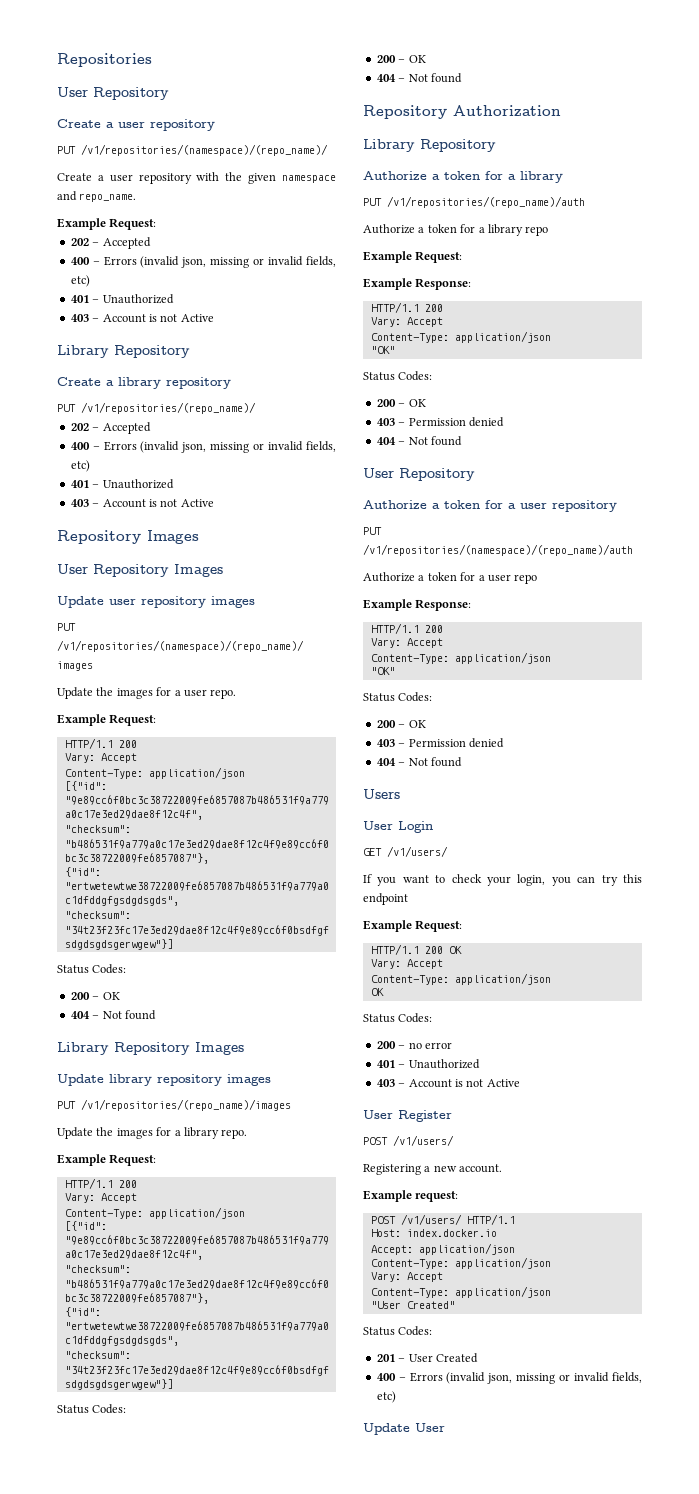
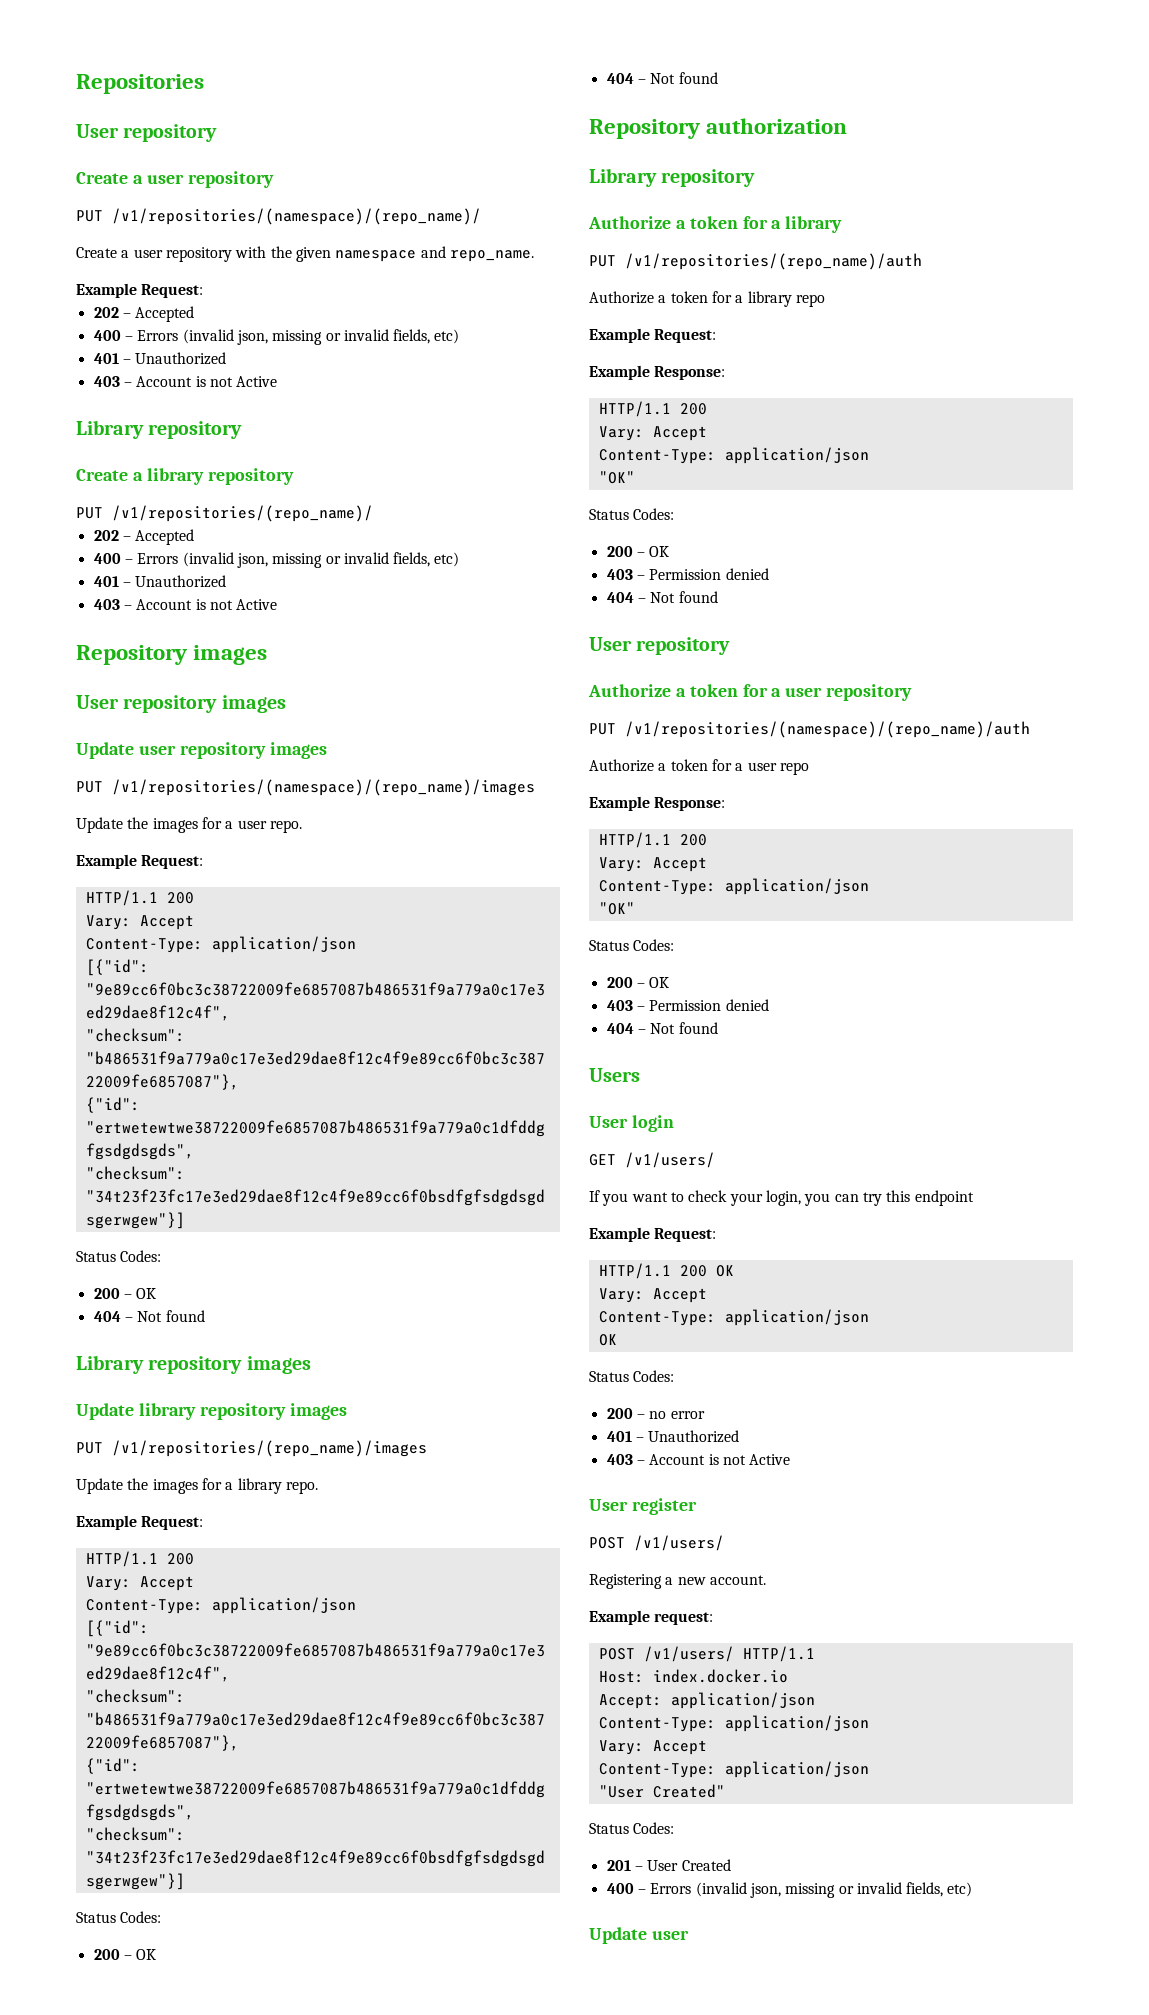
[93,87,169,100] Repository -> [123,124,218,142] repository
[114,345,190,358] Repository -> [148,421,243,439] repository
[147,530,199,544] [57,564,223,577] Images // User Repository Images -> [193,645,268,665] [76,695,286,713] images // User repository images
[114,1042,244,1055] Repository Images -> [148,1356,311,1374] repository images
[453,105,561,117] [363,139,496,152] Authorization // Library Repository -> [706,118,848,134] [589,168,756,187] authorization // Library repository
[399,468,475,481] Repository -> [636,637,731,655] repository
[398,821,433,833] Login -> [631,1115,674,1132] login
[398,1110,452,1122] Register -> [631,1498,697,1515] register
[415,1423,445,1432] User -> [651,1930,689,1940] user

